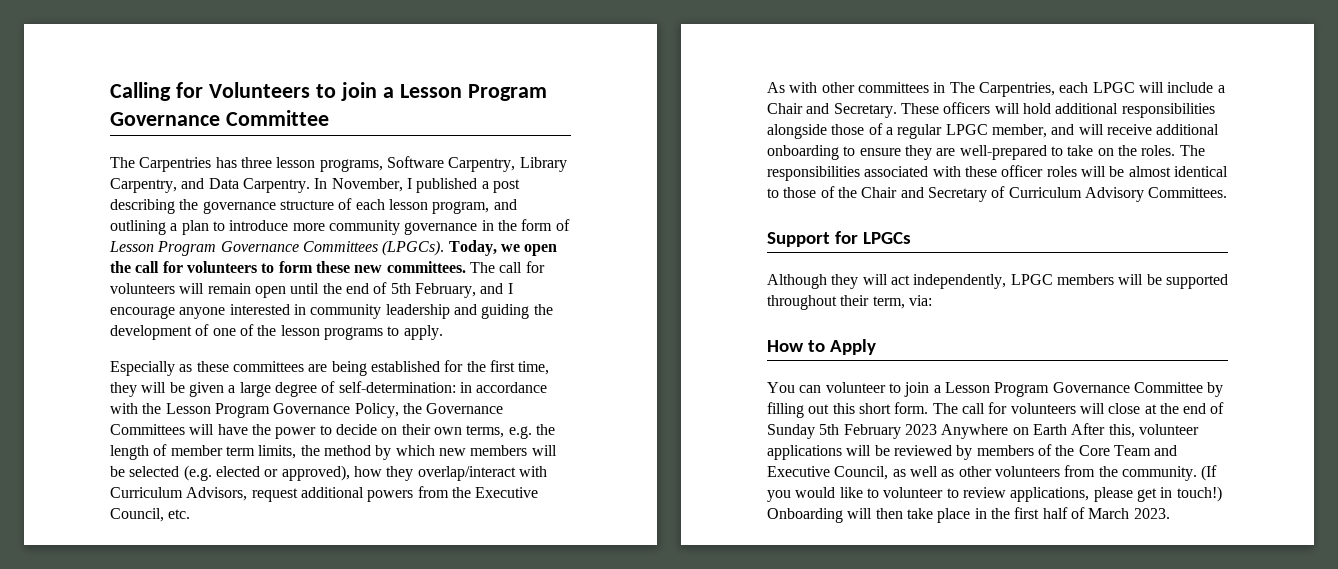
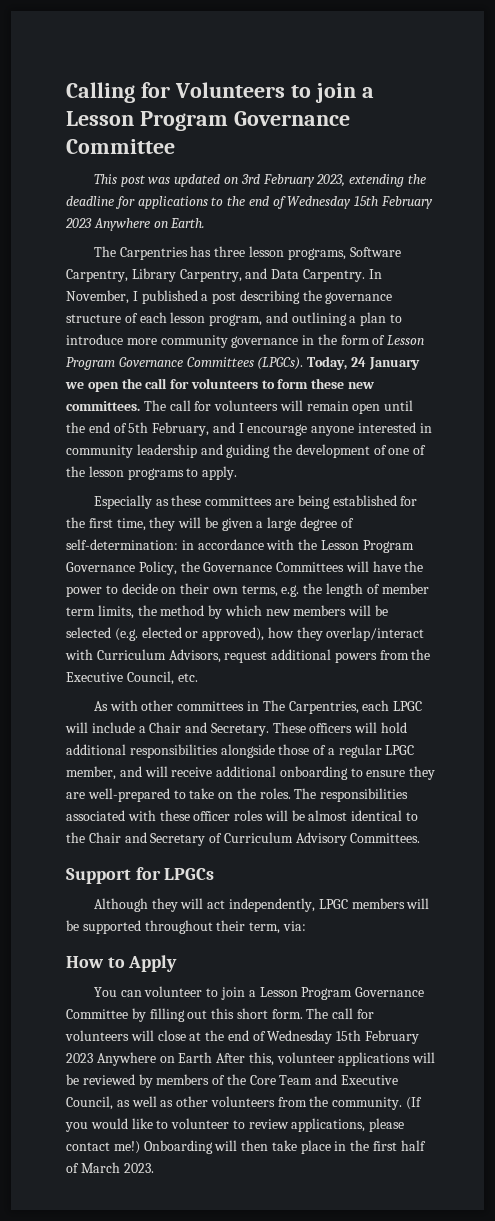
(329, 118) none -> [93,174,426,187] [66,196,434,209] [65,218,206,231] // This post was updated on 3rd February 2023, extending the deadline for applications to the end of Wednesday 15th February 2023 Anywhere on Earth.
(497, 248) none -> [350,357,420,370] 24 January
[783,186,835,198] those of -> (419, 816) none
[767,424,840,439] Sunday 5th -> [267,1030,362,1044] Wednesday 15th
[1136,486,1222,502] get in touch!) -> [66,1141,140,1154] contact me!)

